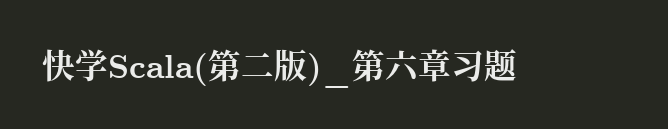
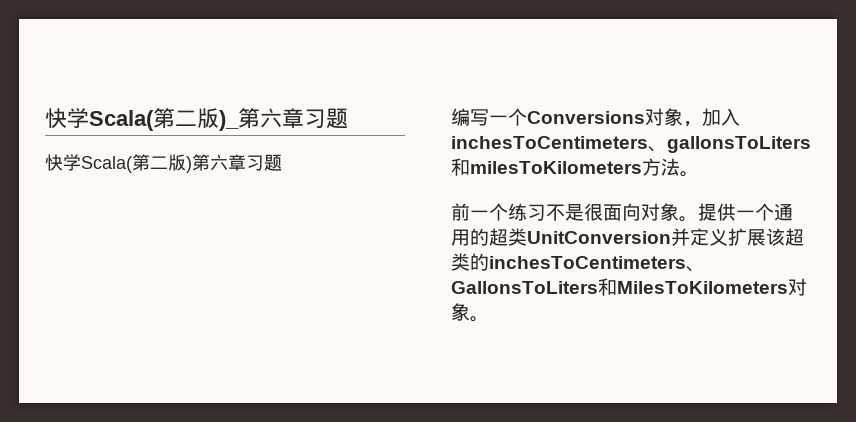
(517, 65) none -> [45,154,282,173] [451,108,740,127] [451,136,811,153] [451,158,699,177] [451,203,793,222] [451,228,804,246] [451,253,705,272] [451,278,807,296] [451,303,489,322] // 快学Scala(第二版)第六章习题 // 编写一个Conversions对象，加入inchesToCentimeters、gallonsToLiters和milesToKilometers方法。 // 前一个练习不是很面向对象。提供一个通用的超类UnitConversion并定义扩展该超类的inchesToCentimeters、GallonsToLiters和MilesToKilometers对象。

